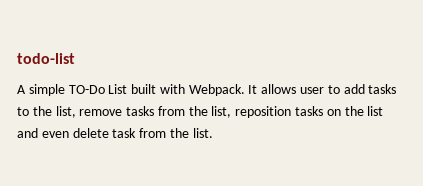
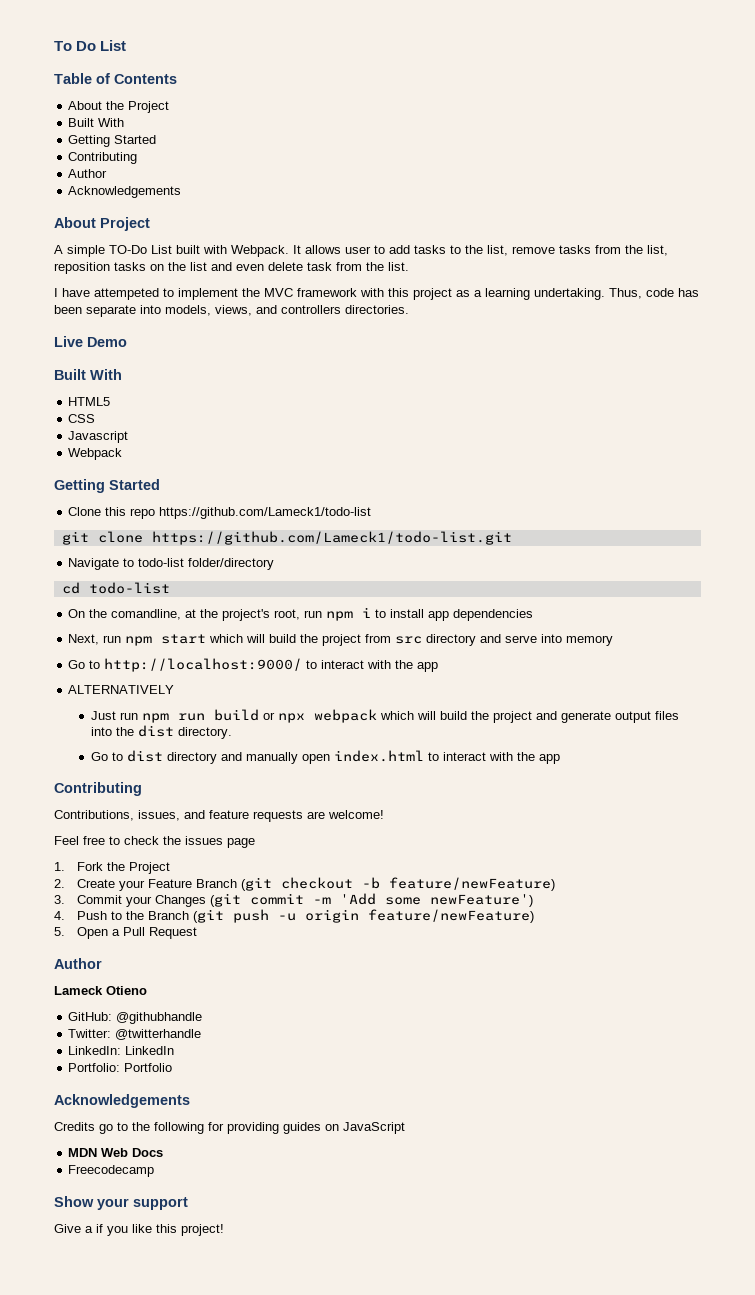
[17,53,75,64] todo-list -> [54,40,127,51] [54,73,177,84] [68,101,170,113] [68,118,125,127] [68,135,157,147] [68,152,138,164] [68,169,108,178] [68,186,182,198] [54,217,150,231] To Do List // Table of Contents // About the Project // Built With // Getting Started // Contributing // Author // Acknowledgements // About Project
(213, 133) none -> [54,288,699,300] [54,305,409,317] [54,336,127,347] [54,369,122,380] [68,397,111,406] [68,414,96,423] [68,431,129,443] [68,448,123,460] [54,479,160,493] [68,507,372,519] [61,531,512,545] [68,558,275,570] [61,582,170,594] [68,607,534,621] [68,634,614,646] [68,658,439,672] [68,685,175,694] [91,709,680,723] [91,725,233,739] [91,750,561,764] [54,782,142,796] [54,810,384,822] [54,836,255,848] [54,862,170,874] [54,877,555,891] [54,893,533,907] [54,909,534,923] [54,927,197,939] [54,958,102,969] [54,986,147,995] [68,1012,203,1024] [68,1029,202,1040] [68,1046,175,1055] [68,1063,173,1072] [54,1094,190,1108] [54,1122,405,1134] [68,1148,164,1157] [68,1165,155,1177] [54,1196,188,1210] [54,1224,224,1236] // I have attempeted to implement the MVC framework with this project as a learning undertaking. Thus, code has been separate into models, views, and controllers directories. // Live Demo // Built With // HTML5 // CSS // Javascript // Webpack // Getting Started // Clone this repo https://github.com/Lameck1/todo-list // git clone https://github.com/Lameck1/todo-list.git // Navigate to todo-list folder/directory // cd todo-list // On the comandline, at the project's root, run npm i to install app dependencies // Next, run npm start which will build the project from src directory and serve into memory // Go to http://localhost:9000/ to interact with the app // ALTERNATIVELY // Just run npm run build or npx webpack which will build the project and generate output files into the dist directory. // Go to dist directory and manually open index.html to interact with the app // Contributing // Contributions, issues, and feature requests are welcome! // Feel free to check the issues page // 1. Fork the Project // 2. Create your Feature Branch (git checkout -b feature/newFeature) // 3. Commit your Changes (git commit -m 'Add some newFeature') // 4. Push to the Branch (git push -u origin feature/newFeature) // 5. Open a Pull Request // Author // Lameck Otieno // GitHub: @githubhandle // Twitter: @twitterhandle // LinkedIn: LinkedIn // Portfolio: Portfolio // Acknowledgements // Credits go to the following for providing guides on JavaScript // MDN Web Docs // Freecodecamp // Show your support // Give a if you like this project!

